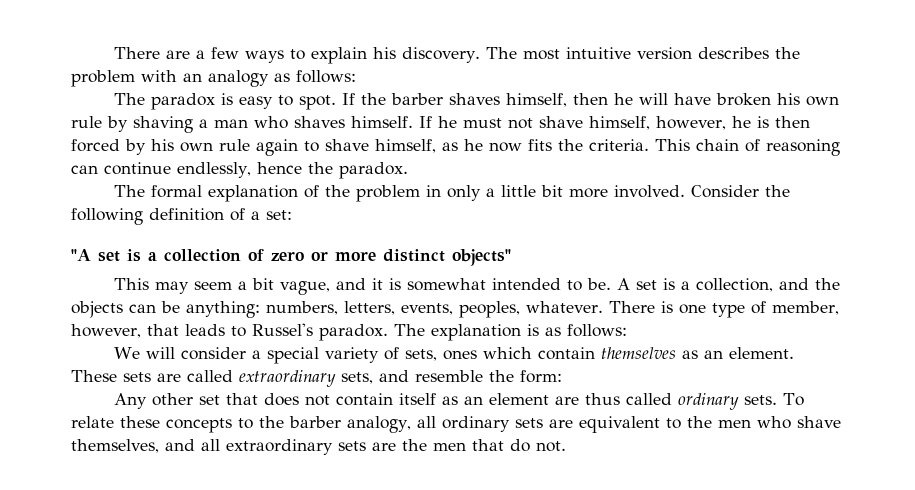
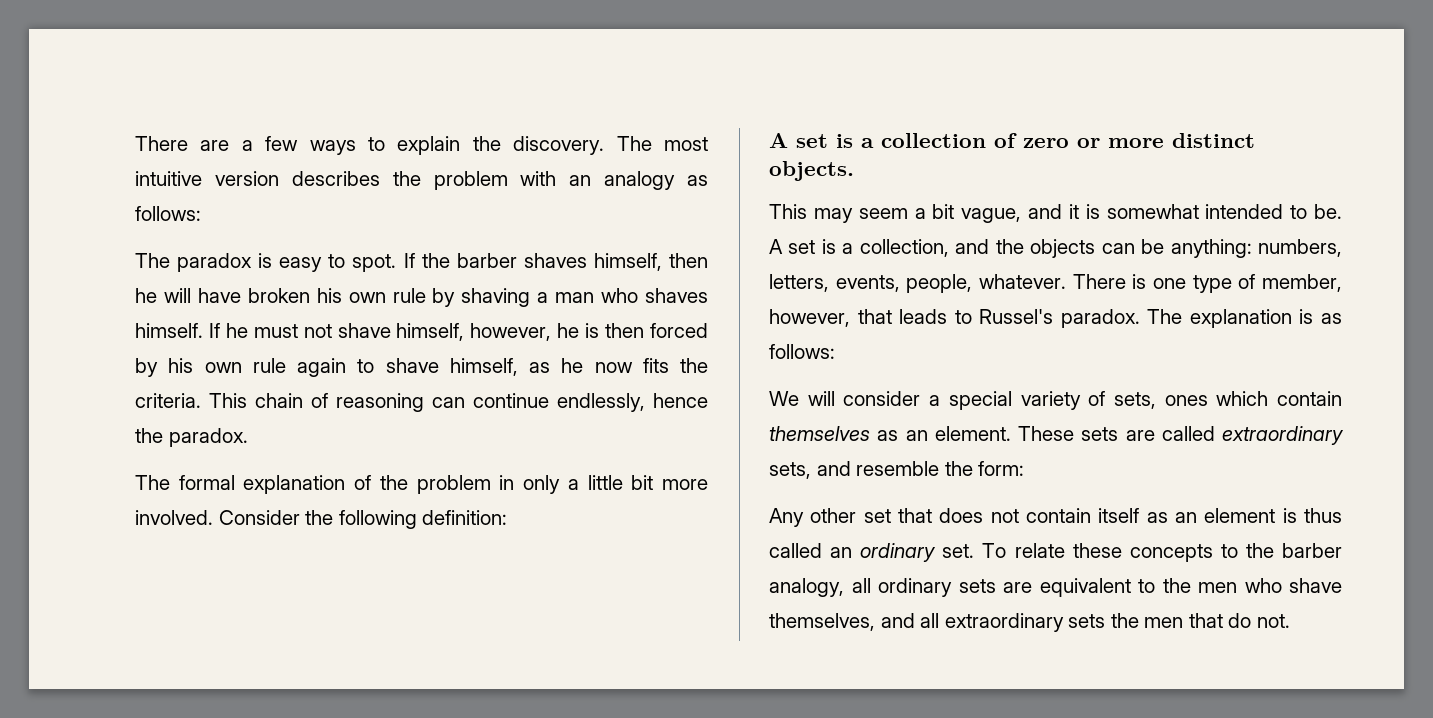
[372,47,396,59] his -> [472,136,501,151] the
[149,208,292,221] [71,249,91,261] definition of a set: // "A -> [422,510,508,525] [769,133,788,148] definition: // A
[452,249,511,266] objects" -> [769,161,854,181] objects.
[459,301,520,318] peoples, -> [906,274,973,293] people,
[554,396,579,405] are -> [1282,508,1297,523] is
[677,393,777,410] ordinary sets. -> [830,543,975,562] an ordinary set.
[372,442,396,451] are -> (1106, 621) none

